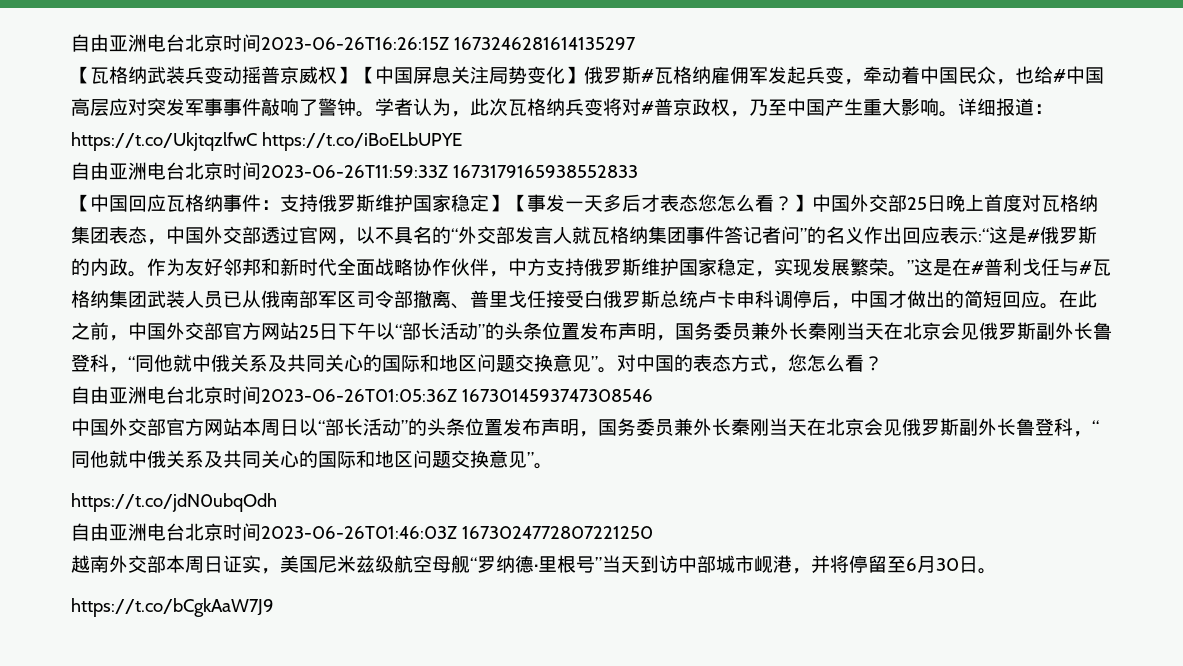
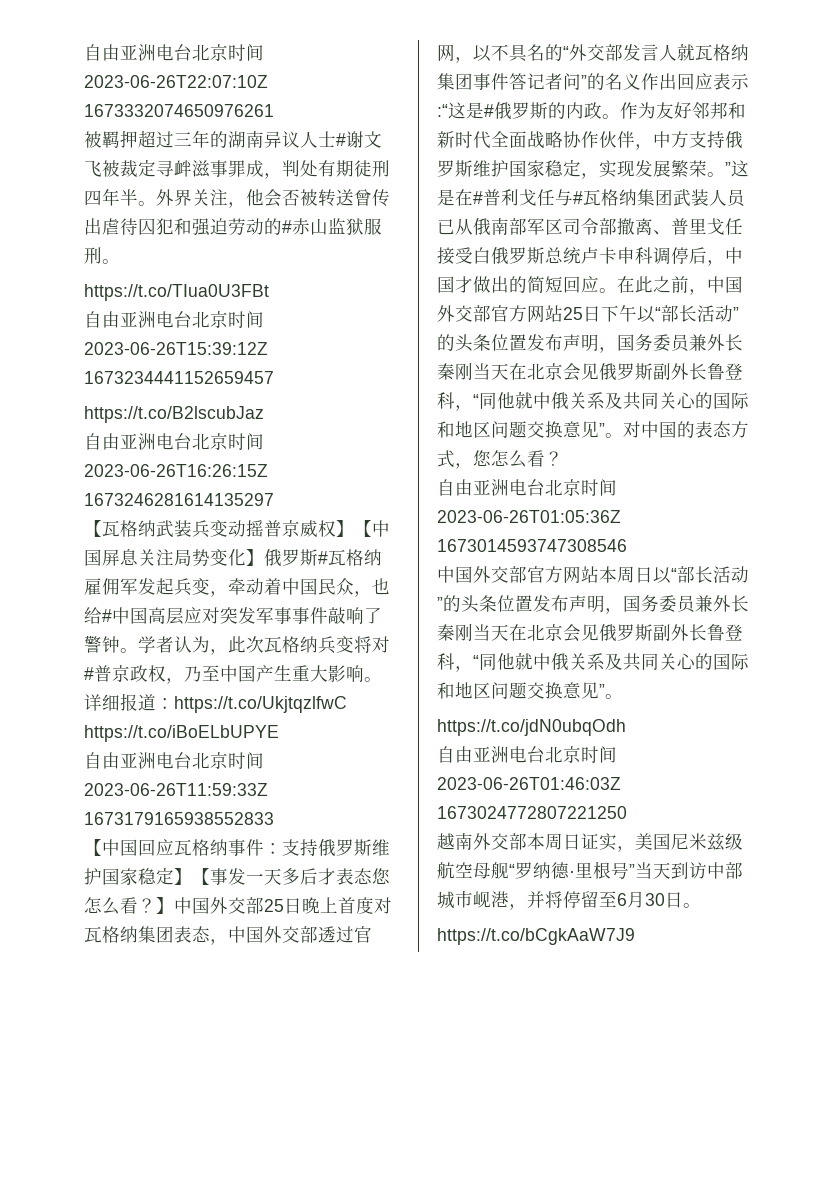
[71,34,261,52] 自由亚洲电台北京时间 -> [84,44,264,61] [84,75,268,88] [84,104,274,117] [84,130,382,148] [84,159,390,179] [84,188,390,208] [84,218,382,236] [84,247,120,264] [84,284,269,301] [84,311,264,328] [84,342,268,355] [84,371,274,384] [84,406,264,423] [84,433,264,450] 自由亚洲电台北京时间2023-06-26T22:07:10Z 1673332074650976261 // 被羁押超过三年的湖南异议人士#谢文飞被裁定寻衅滋事罪成，判处有期徒刑四年半。外界关注，他会否被转送曾传出虐待囚犯和强迫劳动的#赤山监狱服刑。 // https://t.co/TIua0U3FBt // 自由亚洲电台北京时间2023-06-26T15:39:12Z 1673234441152659457 // https://t.co/B2lscubJaz // 自由亚洲电台北京时间

